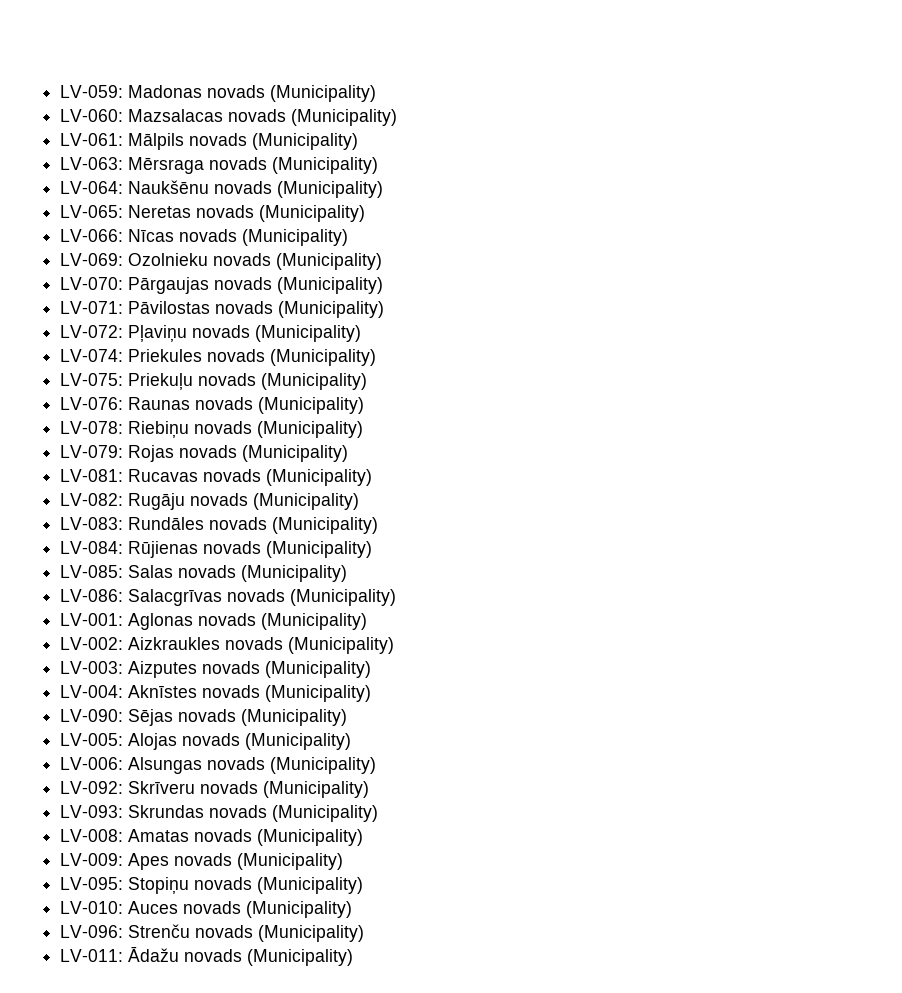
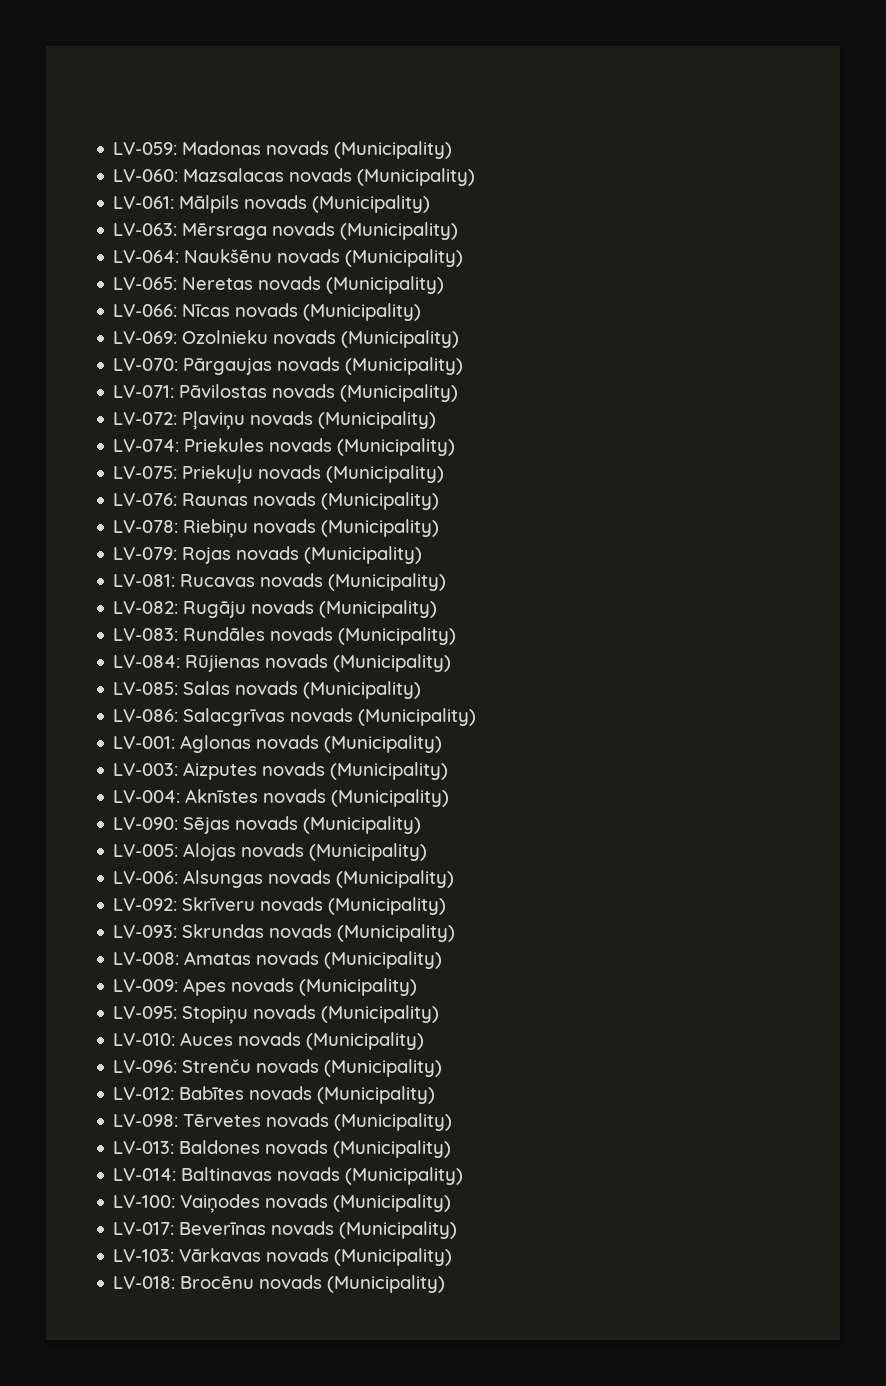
[60,637,395,654] // LV-002: Aizkraukles novads (Municipality) -> (443, 744) none
[60,946,354,966] LV-011: Ādažu novads (Municipality) -> [113,1086,436,1104] [113,1113,453,1131] [113,1140,452,1158] [113,1167,464,1185] [113,1194,452,1213] [113,1221,458,1239] [113,1248,453,1266] [113,1275,446,1293] LV-012: Babītes novads (Municipality) // LV-098: Tērvetes novads (Municipality) // LV-013: Baldones novads (Municipality) // LV-014: Baltinavas novads (Municipality) // LV-100: Vaiņodes novads (Municipality) // LV-017: Beverīnas novads (Municipality) // LV-103: Vārkavas novads (Municipality) // LV-018: Brocēnu novads (Municipality)

